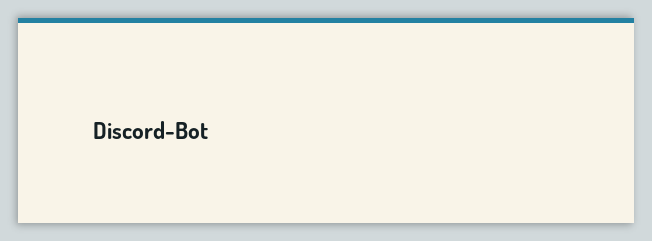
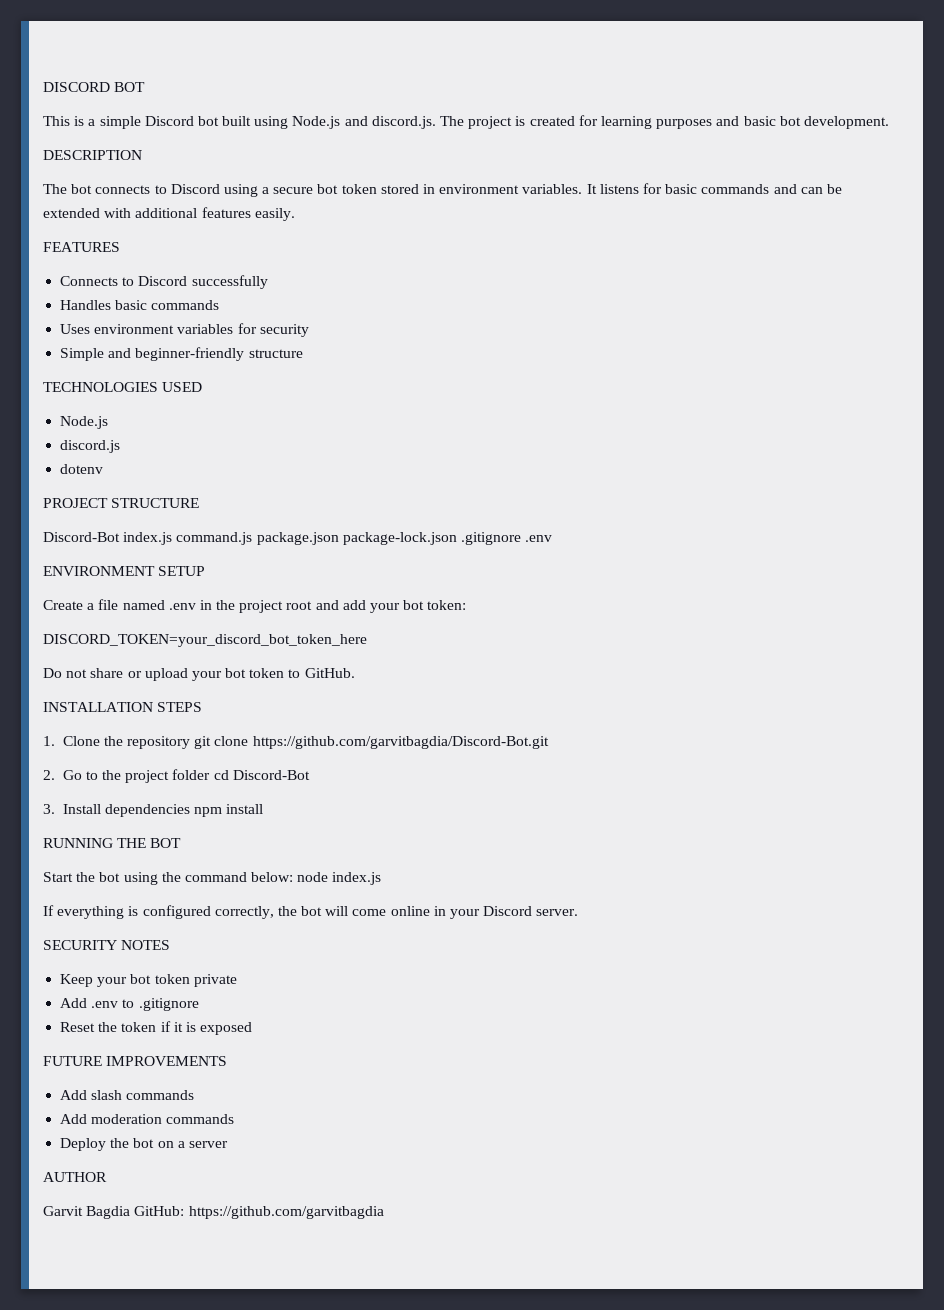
[93,121,208,139] Discord-Bot -> [43,82,146,92] [43,115,889,129] [43,150,142,160] [43,183,842,197] [43,207,295,221] [43,242,120,252] [60,275,268,289] [60,300,220,310] [60,323,309,337] [60,347,303,361] [43,382,203,392] [60,416,109,429] [60,440,121,453] [60,464,104,474] [43,498,200,508] [43,532,553,545] [43,566,206,576] [43,599,467,613] [43,634,367,647] [43,668,355,681] [43,702,203,712] [43,736,549,749] [43,769,310,783] [43,804,264,817] [43,838,182,848] [43,872,382,885] [43,905,579,919] [43,940,171,950] [60,974,237,987] [60,998,199,1011] [60,1021,253,1035] [43,1056,228,1066] [60,1090,195,1100] [60,1114,235,1124] [60,1138,228,1151] [43,1172,107,1182] [43,1206,384,1219] DISCORD BOT // This is a simple Discord bot built using Node.js and discord.js. The project is created for learning purposes and basic bot development. // DESCRIPTION // The bot connects to Discord using a secure bot token stored in environment variables. It listens for basic commands and can be extended with additional features easily. // FEATURES // Connects to Discord successfully // Handles basic commands // Uses environment variables for security // Simple and beginner-friendly structure // TECHNOLOGIES USED // Node.js // discord.js // dotenv // PROJECT STRUCTURE // Discord-Bot index.js command.js package.json package-lock.json .gitignore .env // ENVIRONMENT SETUP // Create a file named .env in the project root and add your bot token: // DISCORD_TOKEN=your_discord_bot_token_here // Do not share or upload your bot token to GitHub. // INSTALLATION STEPS // 1. Clone the repository git clone https://github.com/garvitbagdia/Discord-Bot.git // 2. Go to the project folder cd Discord-Bot // 3. Install dependencies npm install // RUNNING THE BOT // Start the bot using the command below: node index.js // If everything is configured correctly, the bot will come online in your Discord server. // SECURITY NOTES // Keep your bot token private // Add .env to .gitignore // Reset the token if it is exposed // FUTURE IMPROVEMENTS // Add slash commands // Add moderation commands // Deploy the bot on a server // AUTHOR // Garvit Bagdia GitHub: https://github.com/garvitbagdia

